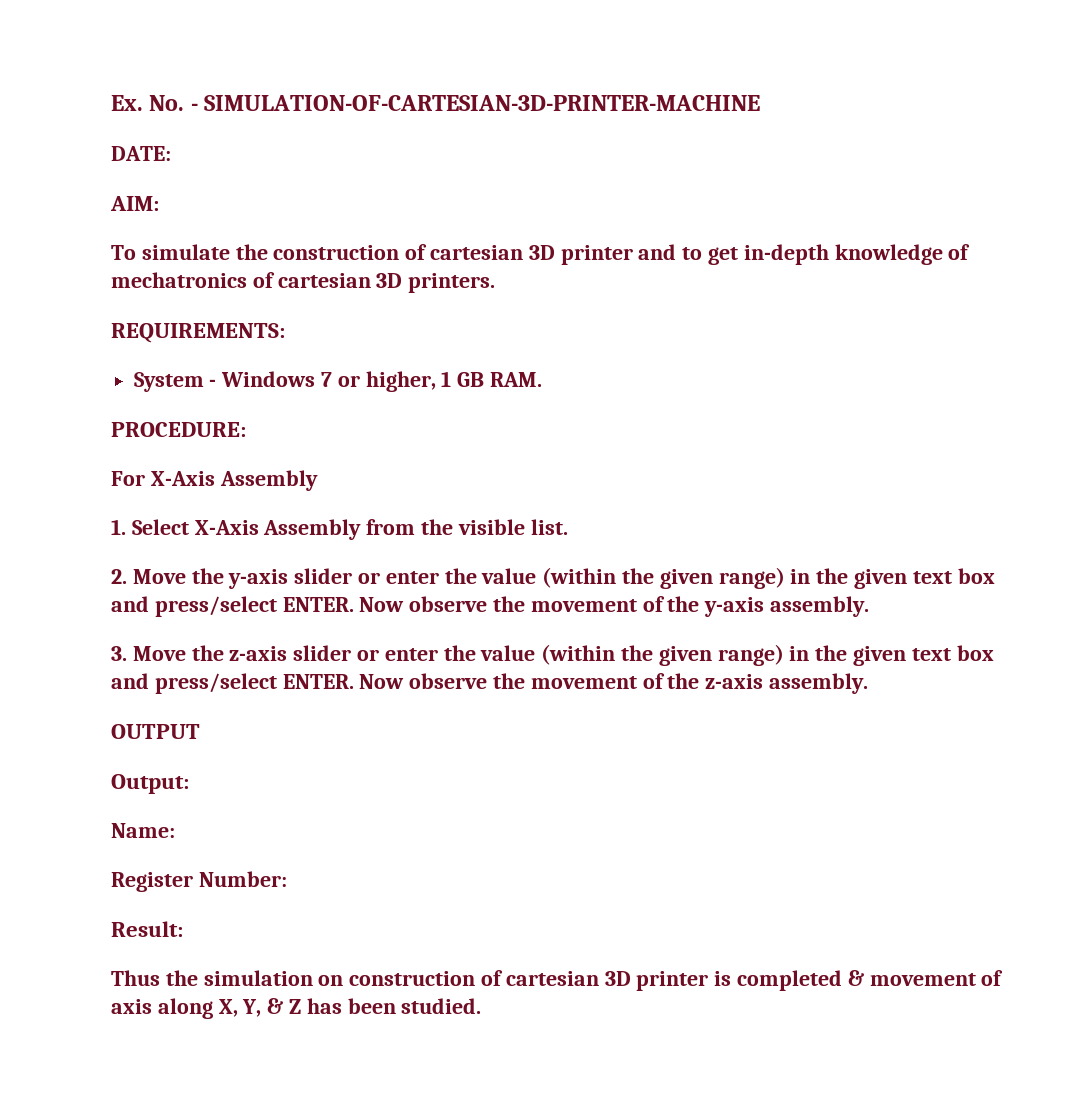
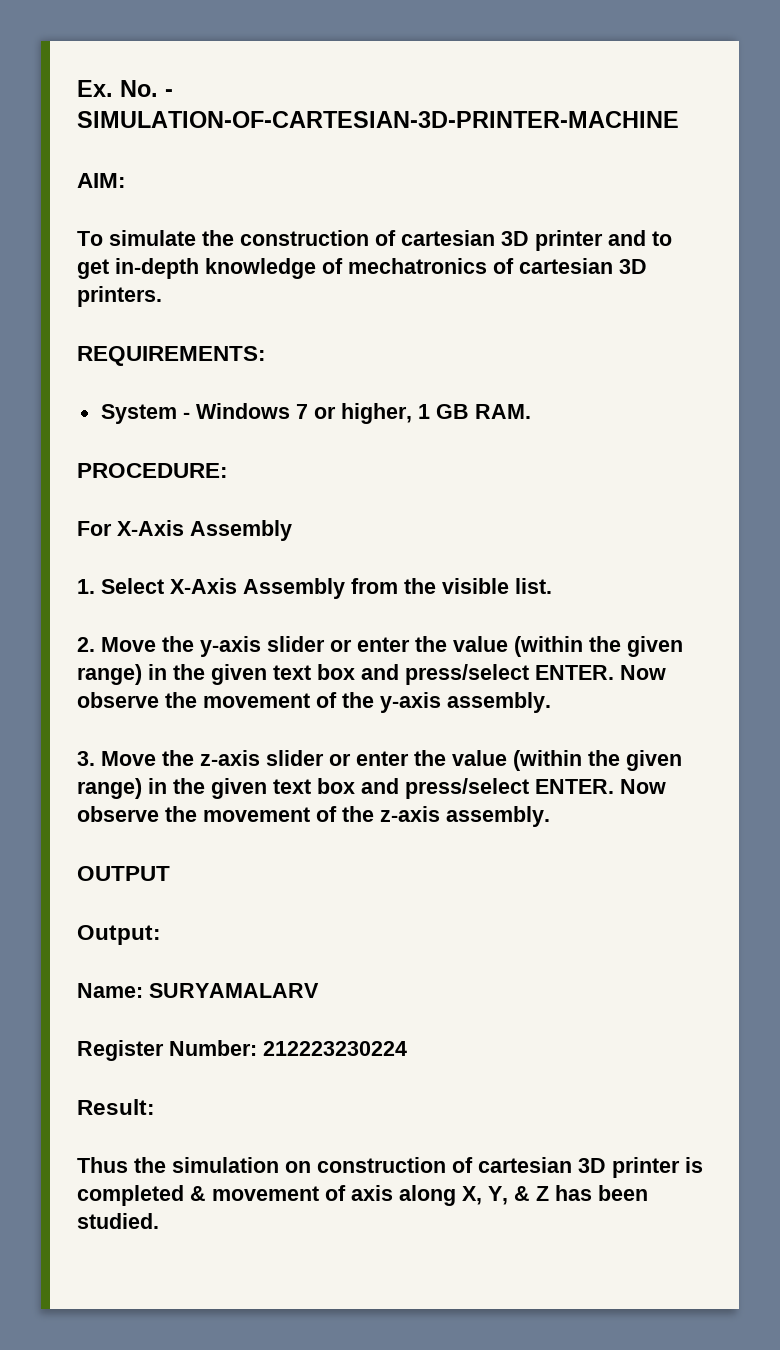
[111,146,171,161] // DATE: -> (679, 119) none
(175, 830) none -> [149,983,319,998] SURYAMALARV
(287, 879) none -> [263,1041,407,1056] 212223230224

